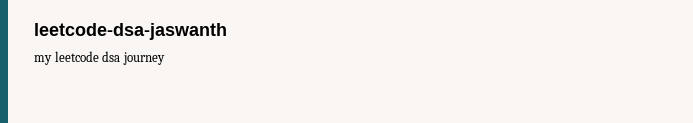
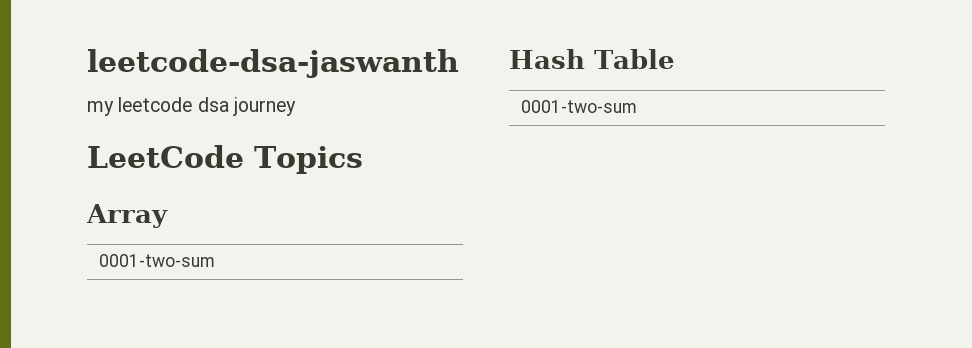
(165, 58) none -> [87,145,363,174] [86,204,168,228] [99,254,216,267] [509,49,675,69] [521,100,638,113] // LeetCode Topics // Array // 0001-two-sum // Hash Table // 0001-two-sum

